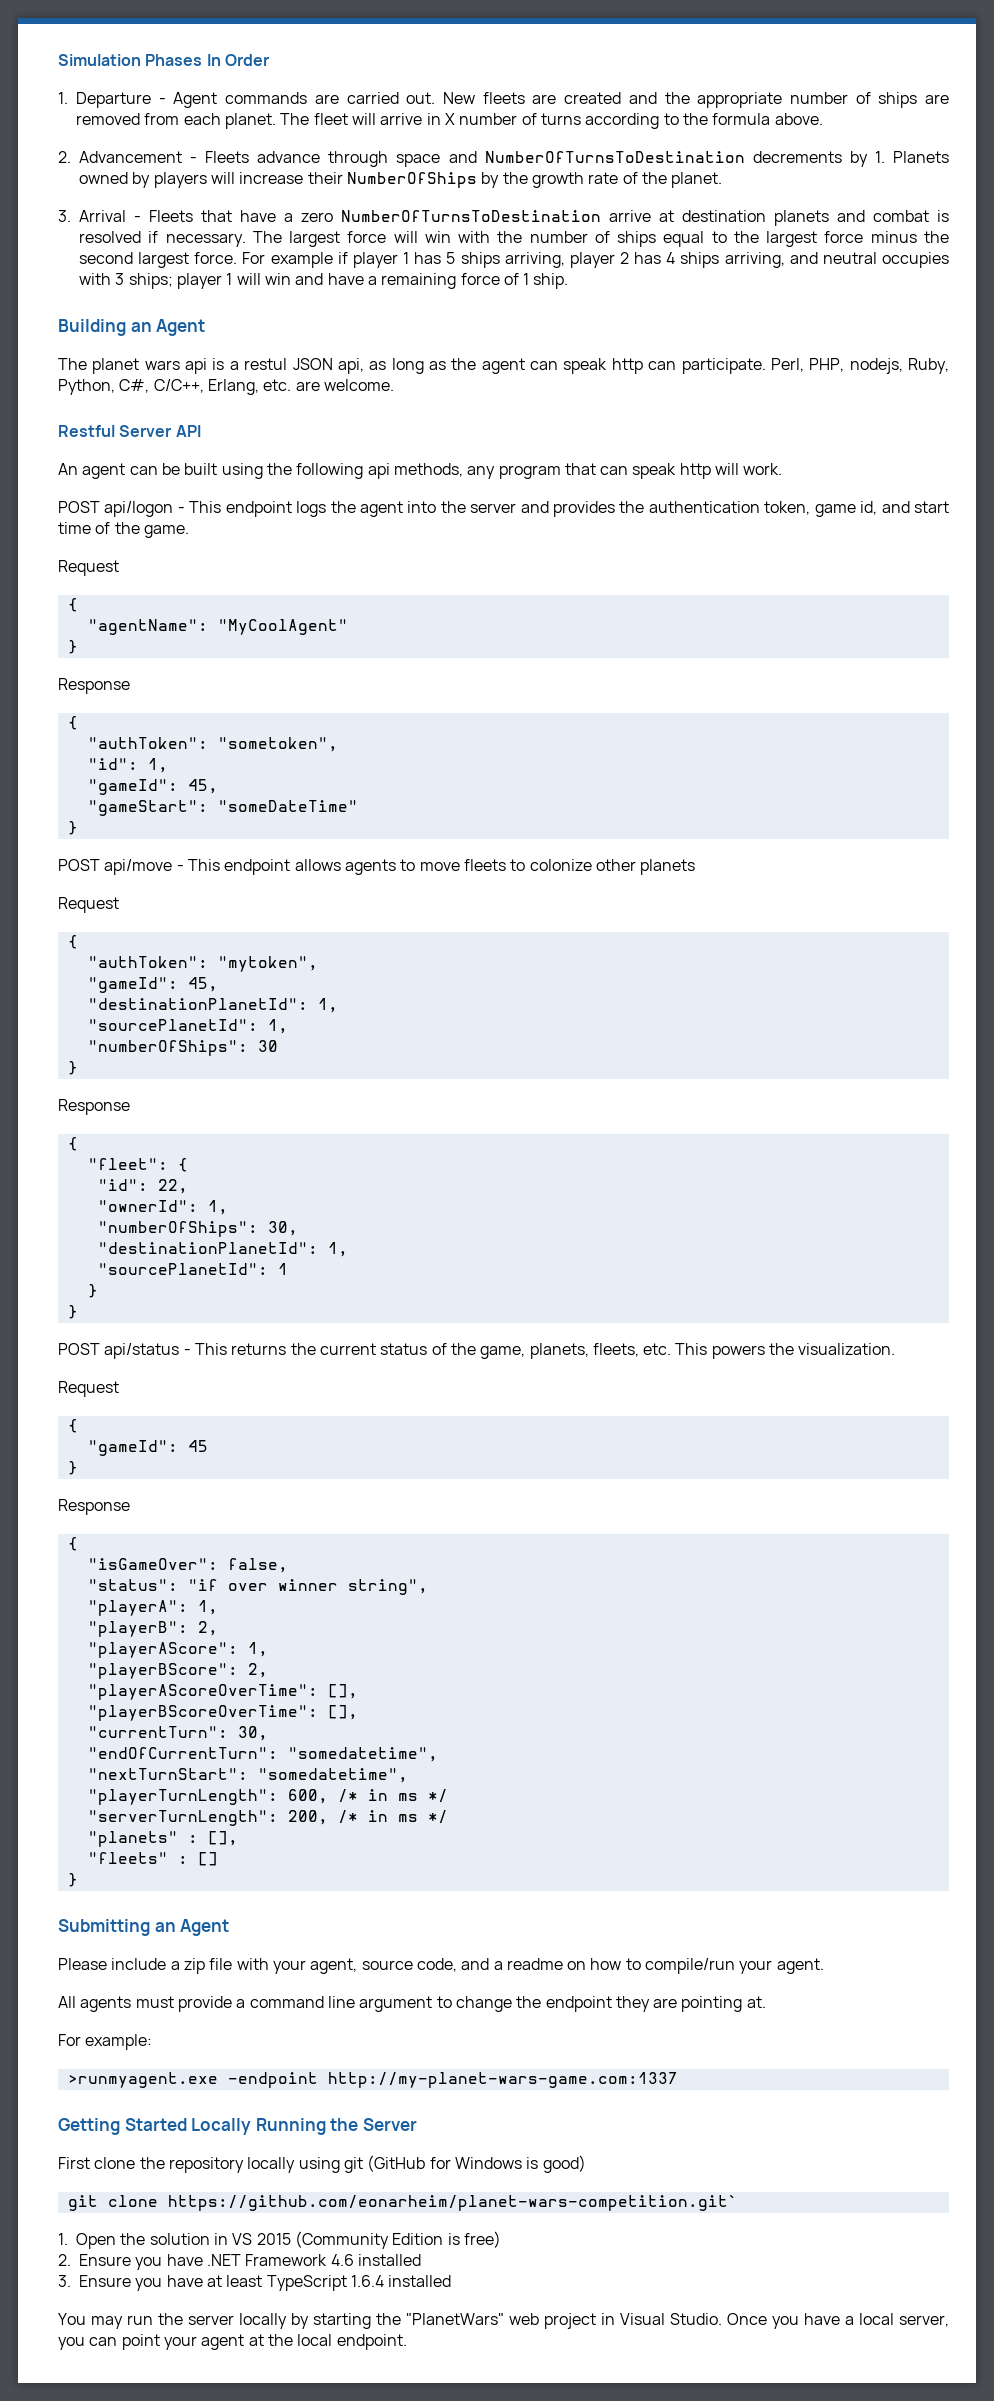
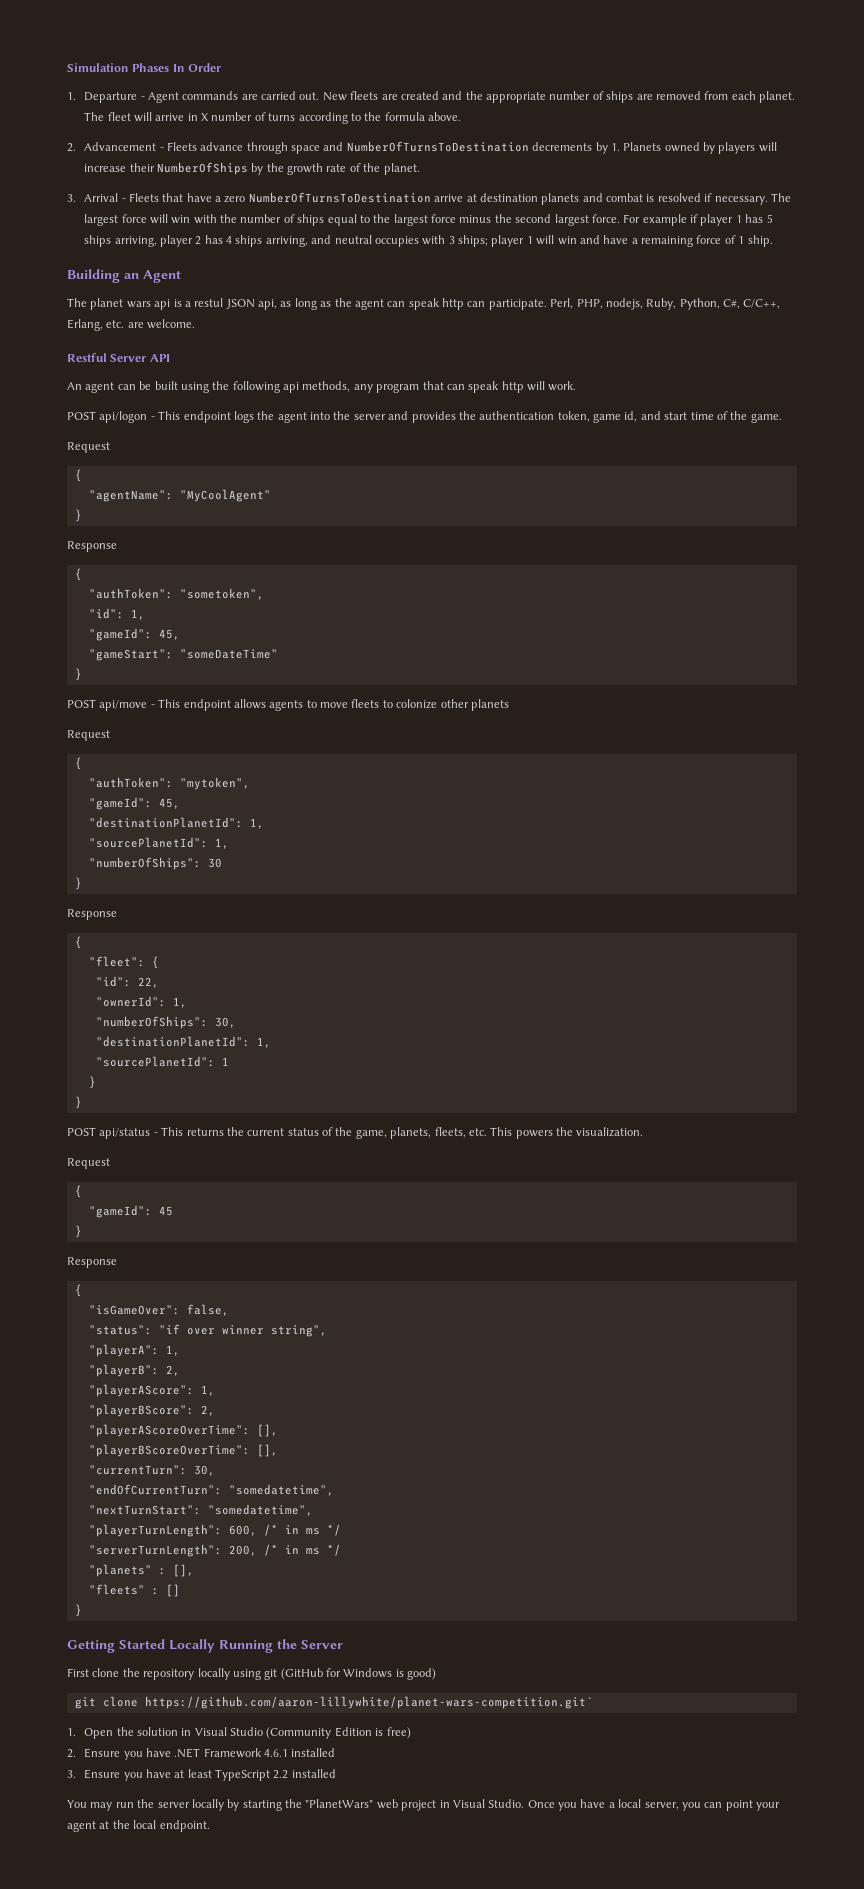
[58,1919,230,1936] [58,1958,824,1974] [58,1996,766,2012] [58,2034,153,2050] [67,2072,678,2088] // Submitting an Agent // Please include a zip file with your agent, source code, and a readme on how to compile/run your agent. // All agents must provide a command line argument to change the endpoint they are pointing at. // For example: // >runmyagent.exe -endpoint http://my-planet-wars-game.com:1337 -> (82, 1610) none
[167,2195,738,2211] https://github.com/eonarheim/planet-wars-competition.git` -> [144,1696,593,1709] https://github.com/aaron-lillywhite/planet-wars-competition.git`
[232,2233,291,2245] VS 2015 -> [194,1727,264,1736] Visual Studio
[330,2254,354,2266] 4.6 -> [264,1749,289,1757] 4.6.1
[350,2275,384,2287] 1.6.4 -> [273,1770,289,1779] 2.2

